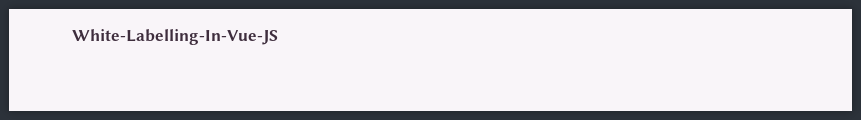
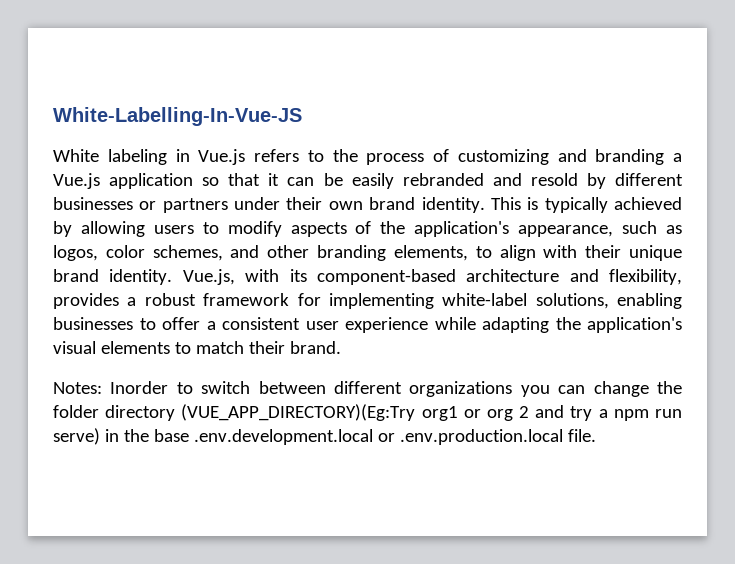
(278, 37) none -> [53,149,682,165] [53,173,683,189] [53,197,682,213] [53,221,682,237] [53,245,682,261] [53,269,682,285] [53,293,682,309] [53,317,682,333] [53,341,341,354] [53,381,682,397] [53,404,682,421] [53,428,596,445] // White labeling in Vue.js refers to the process of customizing and branding a Vue.js application so that it can be easily rebranded and resold by different businesses or partners under their own brand identity. This is typically achieved by allowing users to modify aspects of the application's appearance, such as logos, color schemes, and other branding elements, to align with their unique brand identity. Vue.js, with its component-based architecture and flexibility, provides a robust framework for implementing white-label solutions, enabling businesses to offer a consistent user experience while adapting the application's visual elements to match their brand. // Notes: Inorder to switch between different organizations you can change the folder directory (VUE_APP_DIRECTORY)(Eg:Try org1 or org 2 and try a npm run serve) in the base .env.development.local or .env.production.local file.

